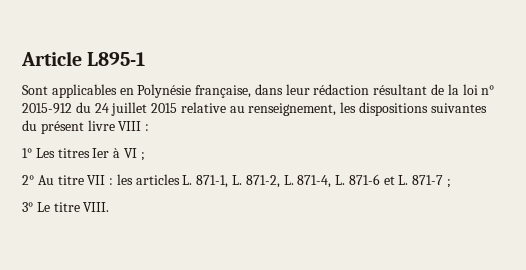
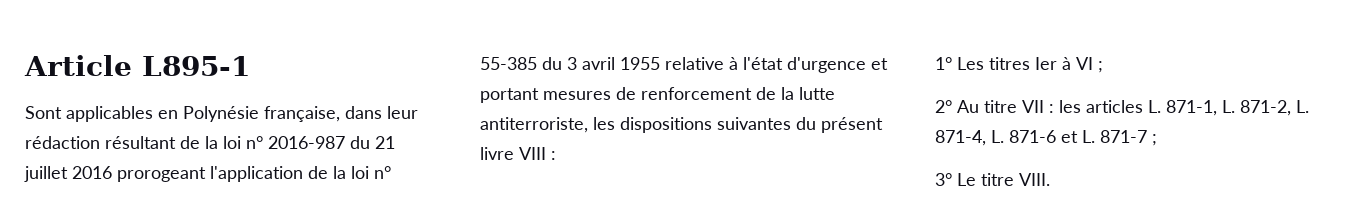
[22,102,337,116] 2015-912 du 24 juillet 2015 relative au renseignement, -> [268,136,395,149] [24,166,391,182] [480,57,888,73] [480,87,835,103] [480,117,588,133] 2016-987 du 21 juillet 2016 prorogeant l'application de la loi n° 55-385 du 3 avril 1955 relative à l'état d'urgence et portant mesures de renforcement de la lutte antiterroriste,

